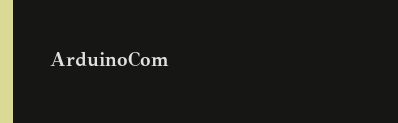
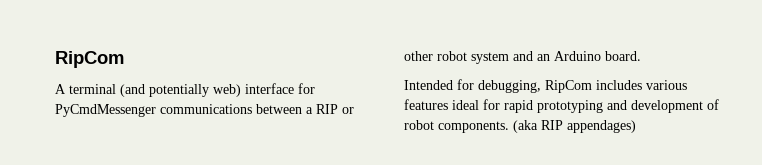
[50,51,169,67] ArduinoCom -> [55,51,124,68] [55,83,315,97] [55,104,354,117] [404,51,641,64] [404,79,687,93] [404,99,719,113] [404,120,636,133] RipCom // A terminal (and potentially web) interface for PyCmdMessenger communications between a RIP or other robot system and an Arduino board. // Intended for debugging, RipCom includes various features ideal for rapid prototyping and development of robot components. (aka RIP appendages)

